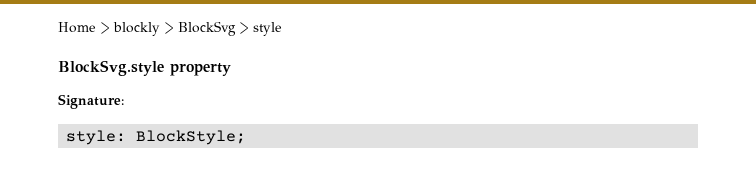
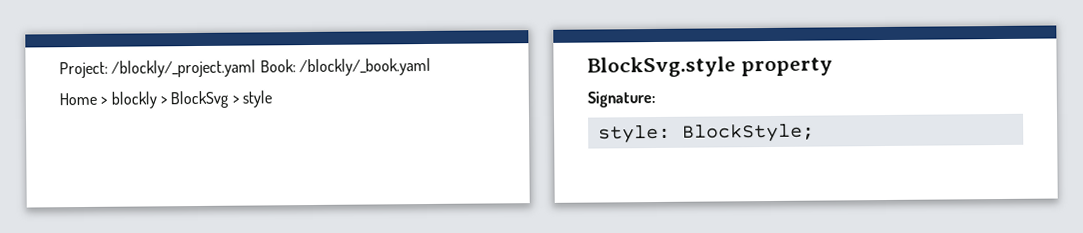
(58, 27) none -> [59,57,431,79] Project: /blockly/_project.yaml Book: /blockly/_book.yaml //

